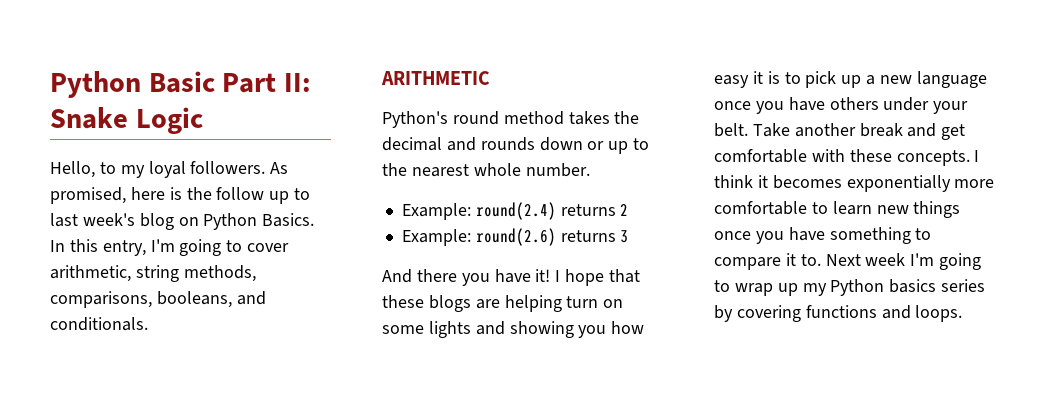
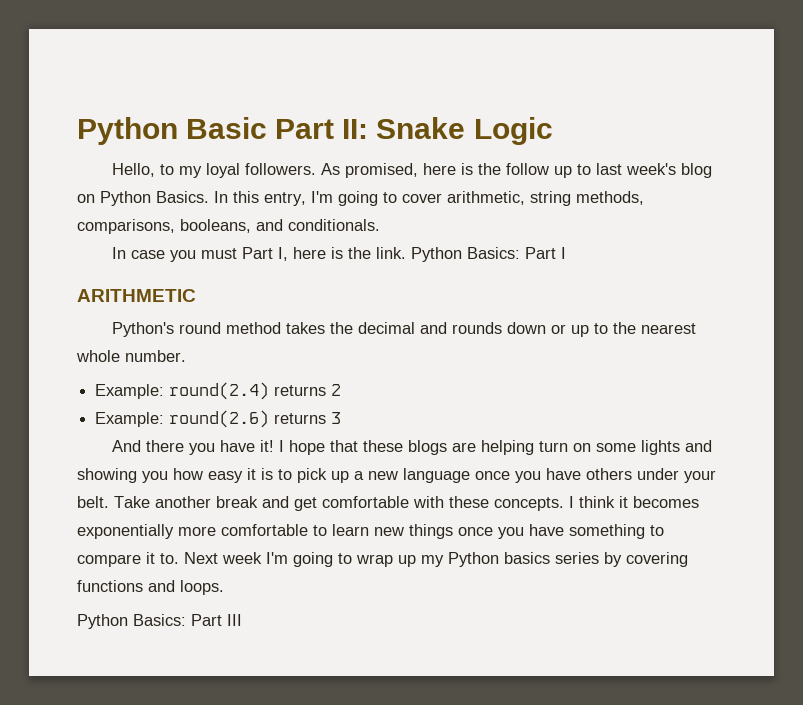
(148, 324) none -> [112,247,567,262] // In case you must Part I, here is the link. Python Basics: Part I
(963, 313) none -> [77,614,242,629] // Python Basics: Part III

